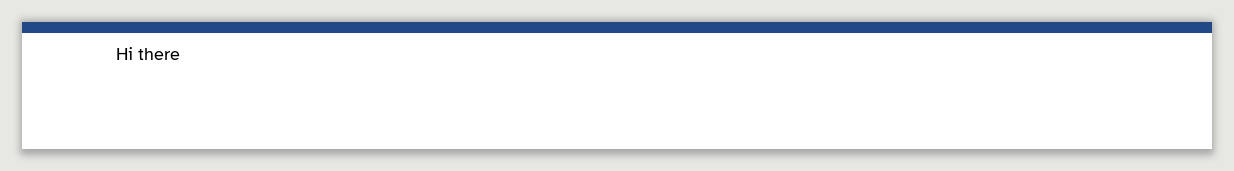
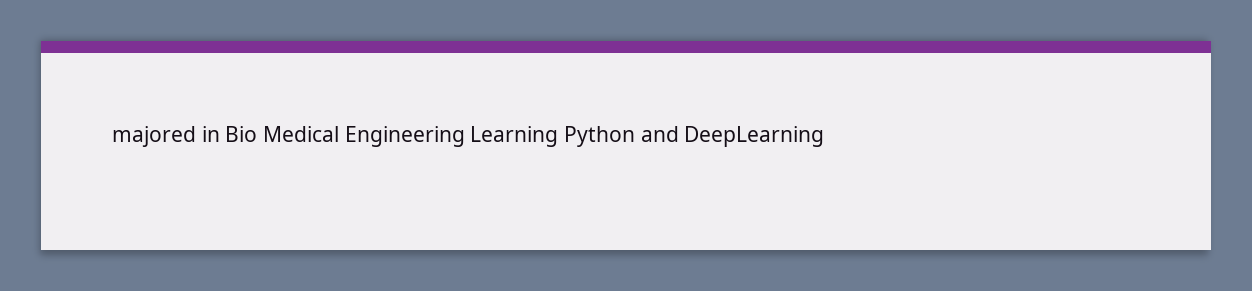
[116,47,180,60] Hi there -> [112,126,825,147] majored in Bio Medical Engineering Learning Python and DeepLearning

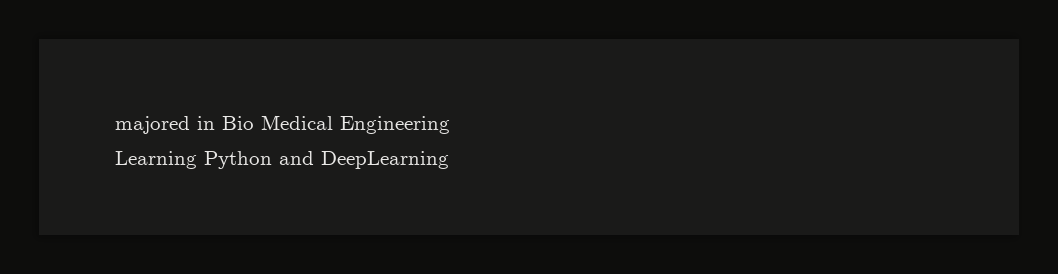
(465, 136) none -> (450, 125) //

